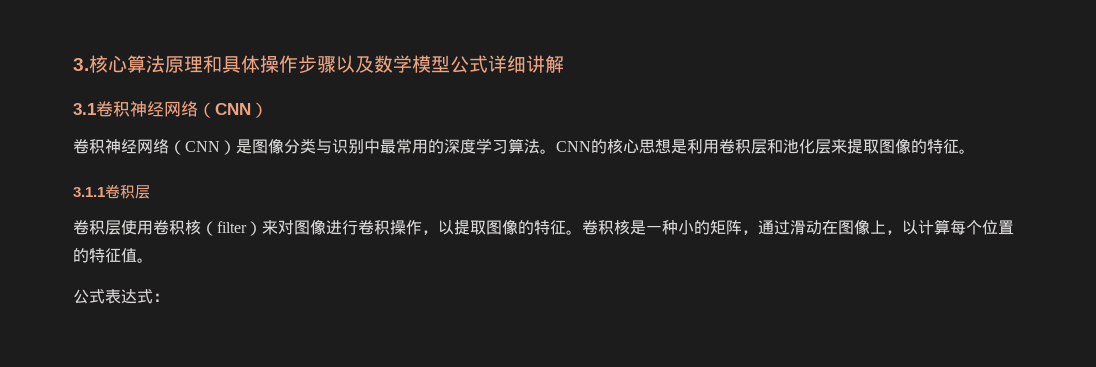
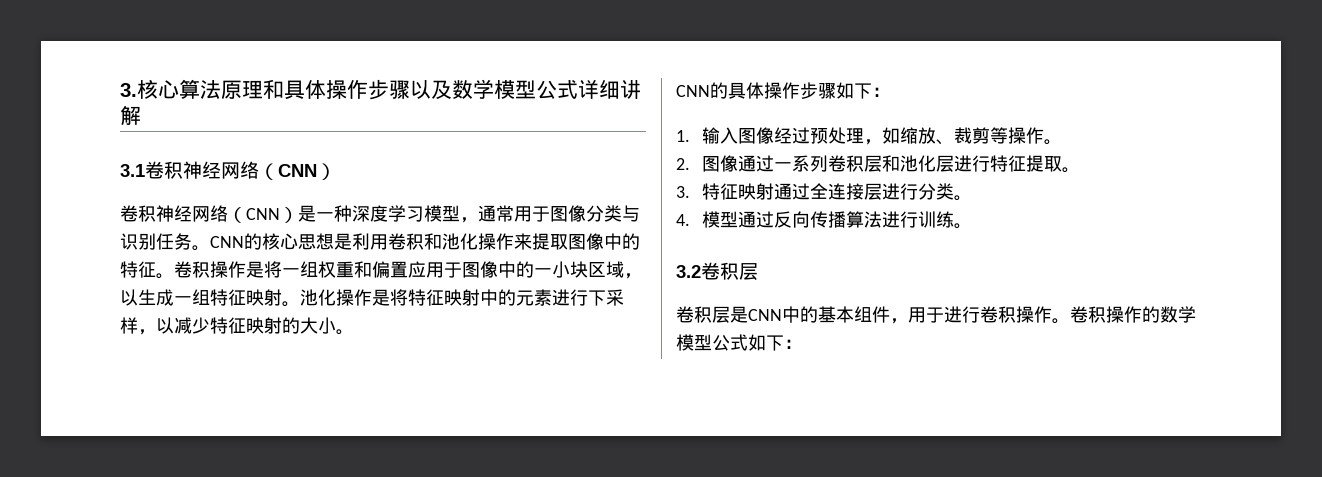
[252,138,540,154] 图像分类与识别中最常用的深度学习算法 -> [316,205,640,223] [120,233,192,250] 一种深度学习模型，通常用于图像分类与识别任务
[751,139,975,154] [73,184,150,199] [73,219,1014,236] [73,248,153,263] [73,289,153,304] 层和池化层来提取图像的特征。 // 3.1.1卷积层 // 卷积层使用卷积核（filter）来对图像进行卷积操作，以提取图像的特征。卷积核是一种小的矩阵，通过滑动在图像上，以计算每个位置的特征值。 // 公式表达式 -> [424,233,640,250] [120,261,642,279] [120,289,624,307] [120,317,354,335] [676,82,890,99] [676,127,1062,145] [676,155,1080,173] [676,183,972,201] [676,211,972,229] [676,262,758,280] [676,306,1196,324] [676,334,784,351] 和池化操作来提取图像中的特征。卷积操作是将一组权重和偏置应用于图像中的一小块区域，以生成一组特征映射。池化操作是将特征映射中的元素进行下采样，以减少特征映射的大小。 // CNN的具体操作步骤如下： // 1.输入图像经过预处理，如缩放、裁剪等操作。 // 2.图像通过一系列卷积层和池化层进行特征提取。 // 3.特征映射通过全连接层进行分类。 // 4.模型通过反向传播算法进行训练。 // 3.2卷积层 // 卷积层是CNN中的基本组件，用于进行卷积操作。卷积操作的数学模型公式如下

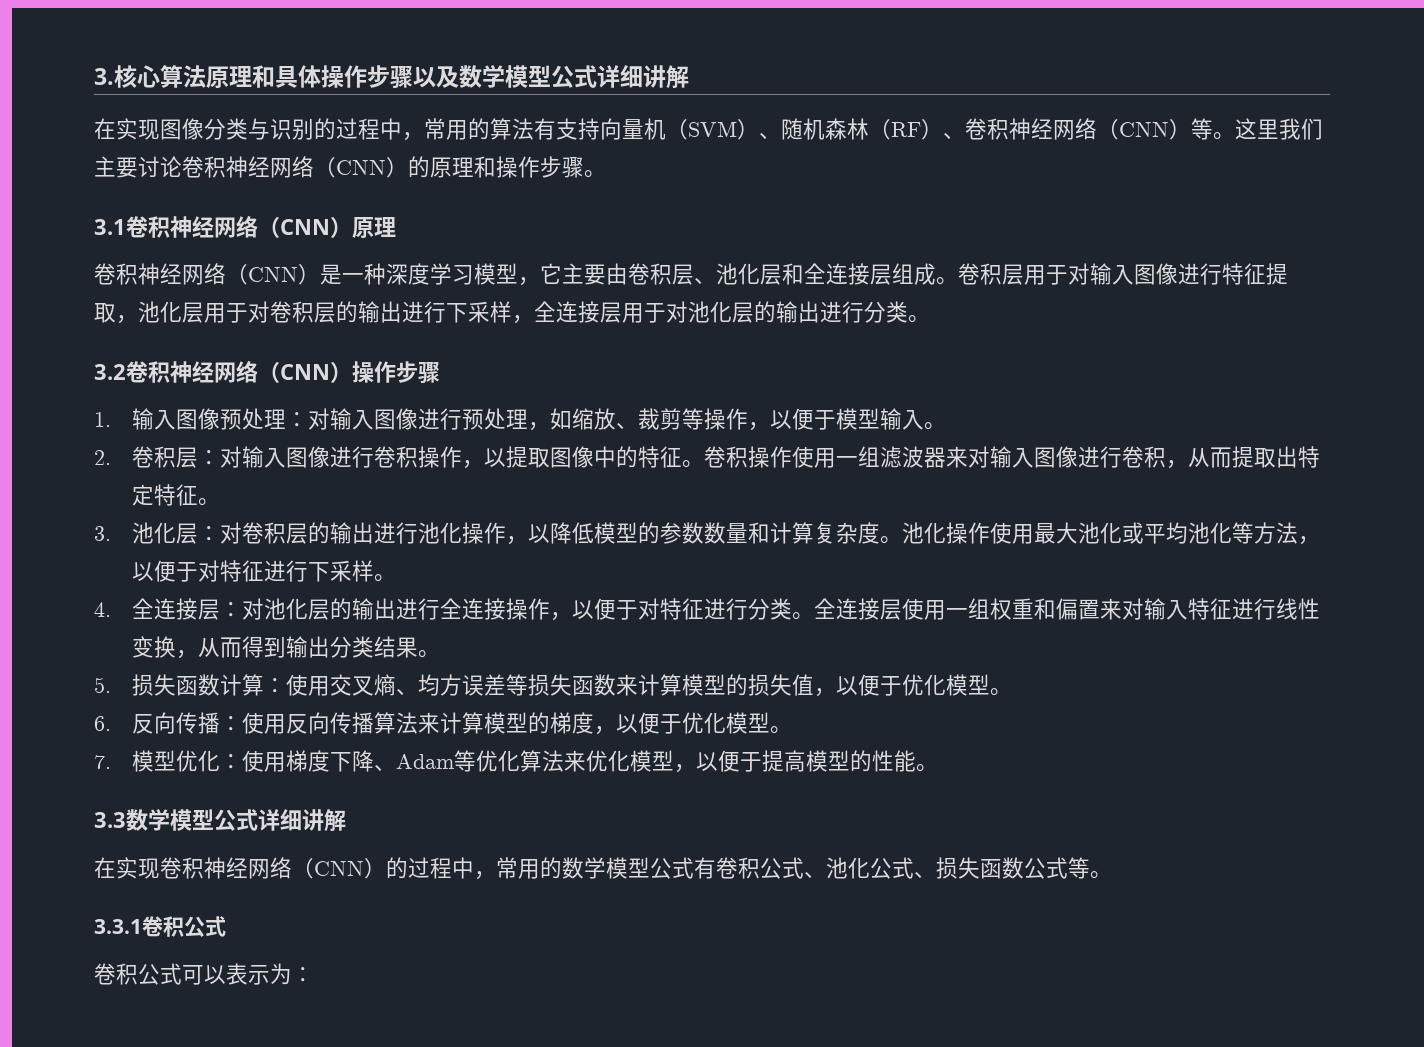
(141, 115) none -> [94,118,1323,141] [94,156,606,178] // 在实现图像分类与识别的过程中，常用的算法有支持向量机（SVM）、随机森林（RF）、卷积神经网络（CNN）等。这里我们主要讨论卷积神经网络（CNN）的原理和操作步骤。
(336, 171) none -> [352,217,396,238] 原理
[478,205,640,222] [120,233,532,251] 通常用于图像分类与识别任务。CNN的核心思想是利用卷积和池化操作来 -> [540,263,1288,285] [94,301,930,324] [94,360,440,384] [94,408,946,431] [94,446,506,469] 它主要由卷积层、池化层和全连接层组成。卷积层用于对输入图像进行特征提取，池化层用于对卷积层的输出进行下采样，全连接层用于对池化层的输出进行分类。 // 3.2卷积神经网络（CNN）操作步骤 // 1.输入图像预处理：对输入图像进行预处理，如缩放、裁剪等操作，以便于模型输入。 // 2.卷积层：对输入图像进行卷积操作，以
[246,261,642,279] [120,289,624,307] [120,317,354,335] [676,82,890,99] [676,127,1062,145] [676,155,1080,173] [676,183,972,201] [676,211,972,229] [676,262,758,280] [676,306,1196,324] [676,334,784,351] 是将一组权重和偏置应用于图像中的一小块区域，以生成一组特征映射。池化操作是将特征映射中的元素进行下采样，以减少特征映射的大小。 // CNN的具体操作步骤如下： // 1.输入图像经过预处理，如缩放、裁剪等操作。 // 2.图像通过一系列卷积层和池化层进行特征提取。 // 3.特征映射通过全连接层进行分类。 // 4.模型通过反向传播算法进行训练。 // 3.2卷积层 // 卷积层是CNN中的基本组件，用于进行卷积操作。卷积操作的数学模型公式如下 -> [791,446,1320,469] [131,484,220,506] [94,522,1320,545] [131,560,396,582] [94,598,1320,621] [131,636,440,659] [94,674,1012,697] [94,712,792,735] [94,750,938,773] [94,809,346,832] [94,857,1112,880] [94,916,226,937] [94,963,292,985] 使用一组滤波器来对输入图像进行卷积，从而提取出特定特征。 // 3.池化层：对卷积层的输出进行池化操作，以降低模型的参数数量和计算复杂度。池化操作使用最大池化或平均池化等方法，以便于对特征进行下采样。 // 4.全连接层：对池化层的输出进行全连接操作，以便于对特征进行分类。全连接层使用一组权重和偏置来对输入特征进行线性变换，从而得到输出分类结果。 // 5.损失函数计算：使用交叉熵、均方误差等损失函数来计算模型的损失值，以便于优化模型。 // 6.反向传播：使用反向传播算法来计算模型的梯度，以便于优化模型。 // 7.模型优化：使用梯度下降、Adam等优化算法来优化模型，以便于提高模型的性能。 // 3.3数学模型公式详细讲解 // 在实现卷积神经网络（CNN）的过程中，常用的数学模型公式有卷积公式、池化公式、损失函数公式等。 // 3.3.1卷积公式 // 卷积公式可以表示为

